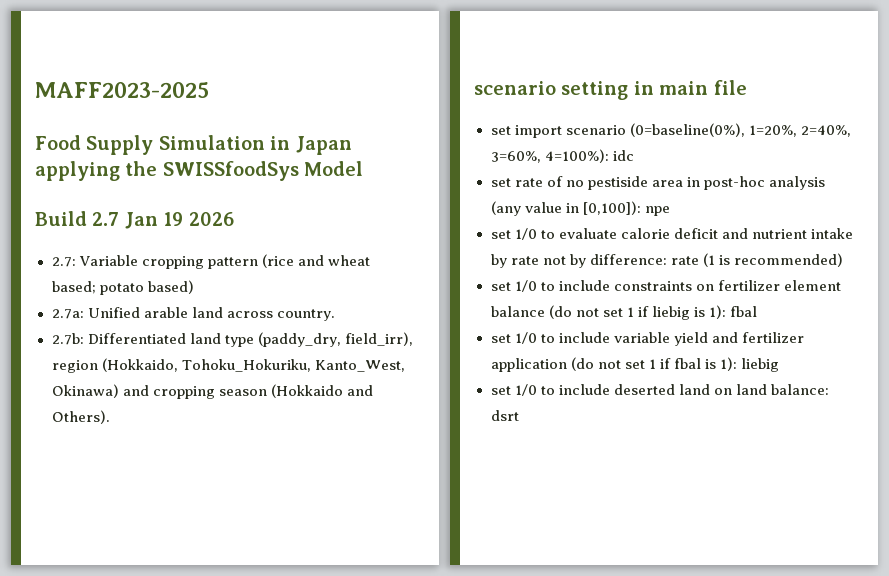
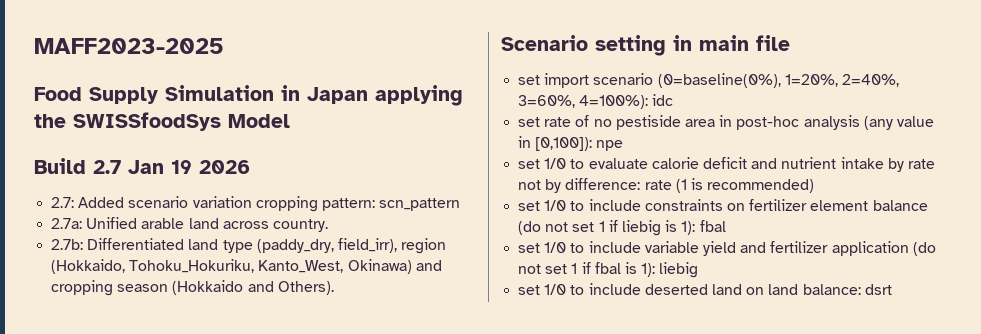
[78,254,370,269] [51,280,194,295] Variable cropping pattern (rice and wheat based; potato based) -> [78,196,461,212] Added scenario variation cropping pattern: scn_pattern
[474,81,556,95] scenario -> [501,35,588,51] Scenario

